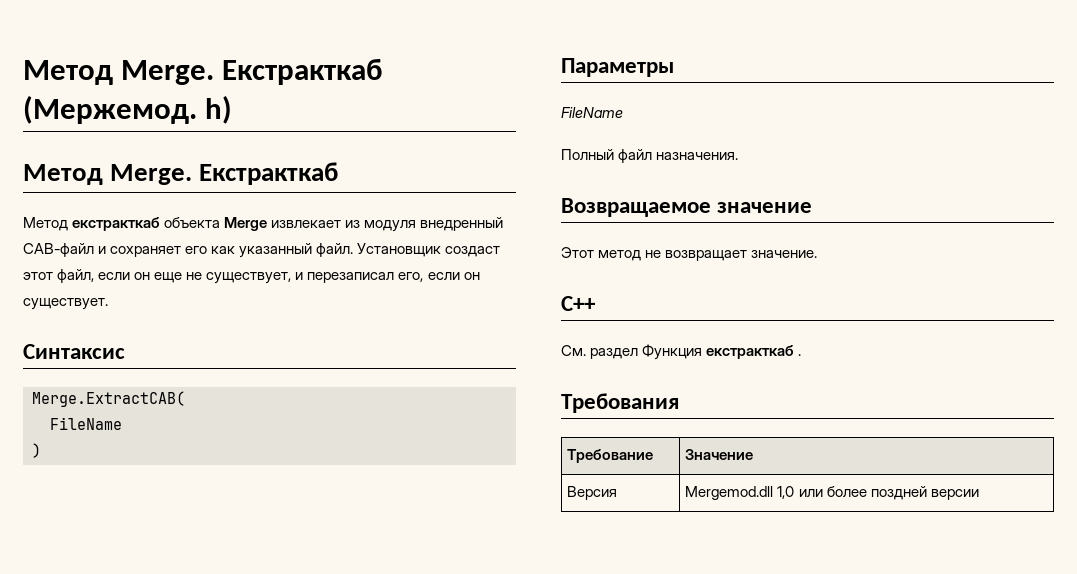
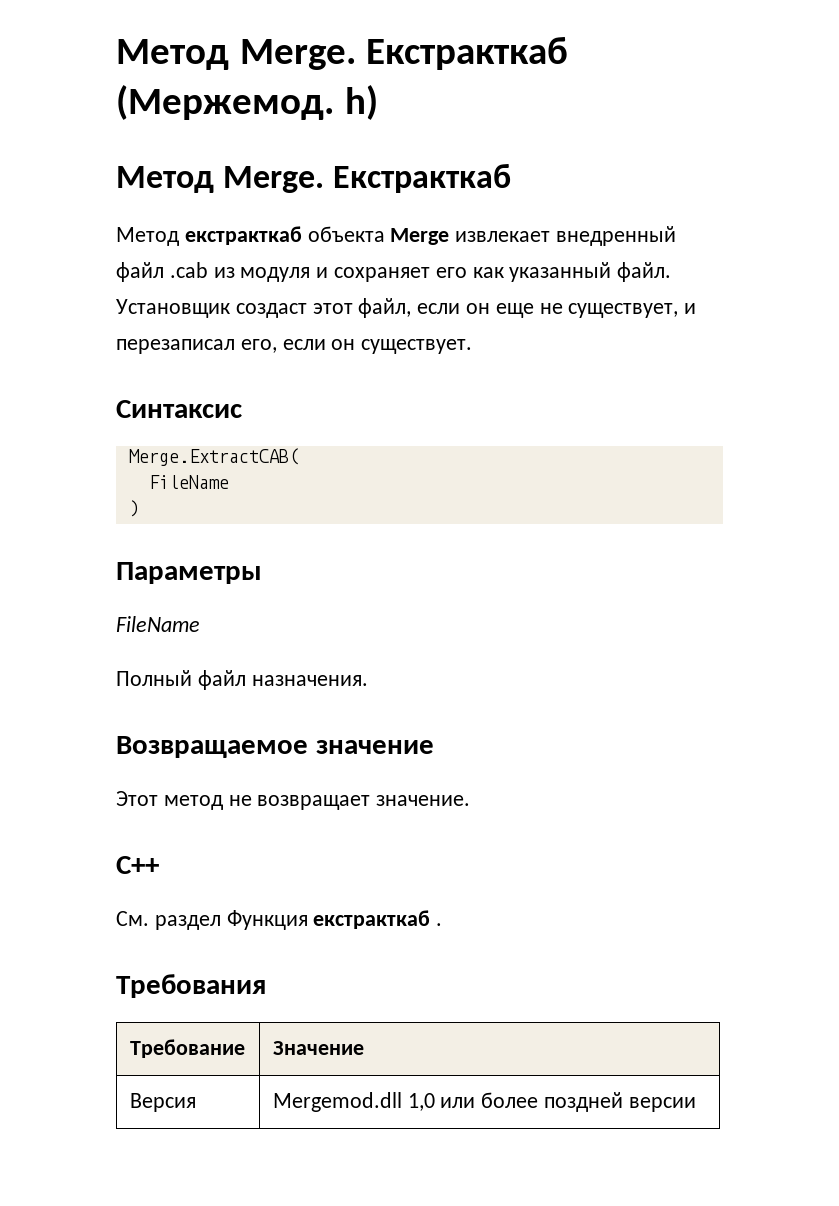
[345,217,504,232] [23,243,94,257] из модуля внедренный CAB-файл -> [556,226,677,246] [116,262,311,282] внедренный файл .cab из модуля

